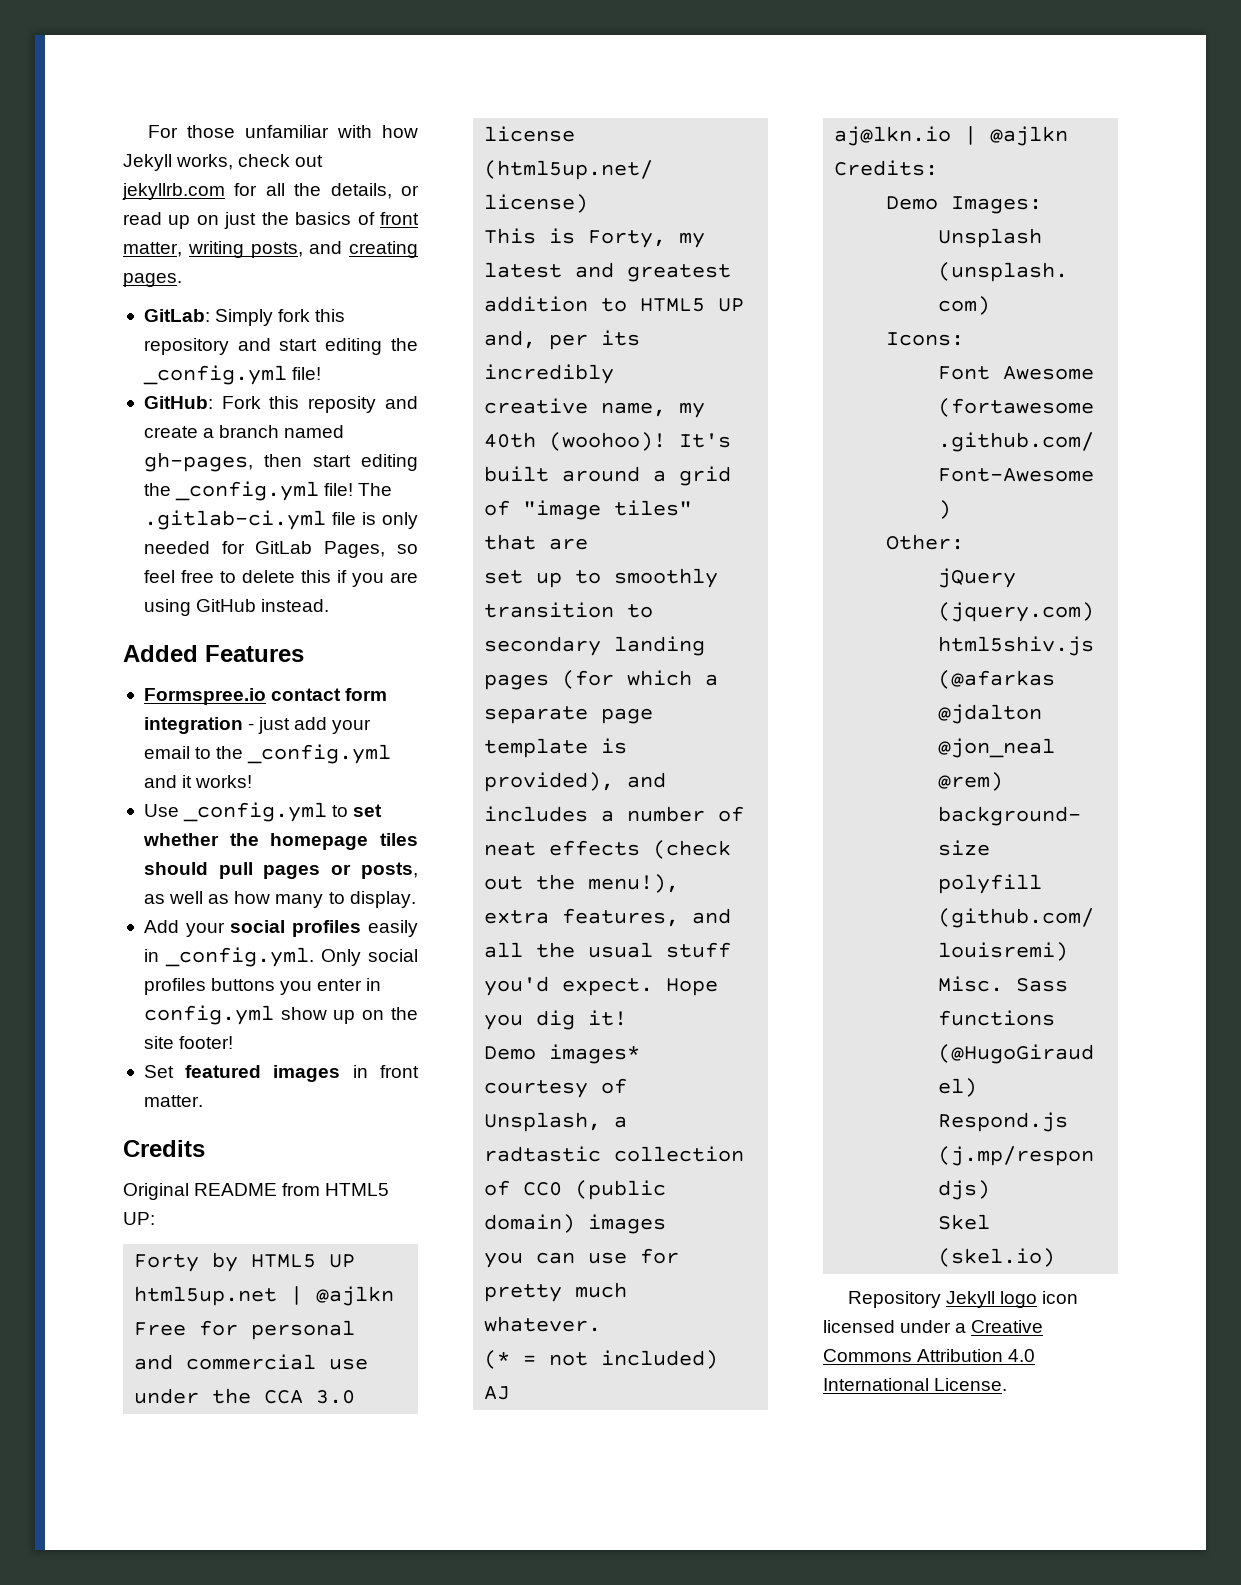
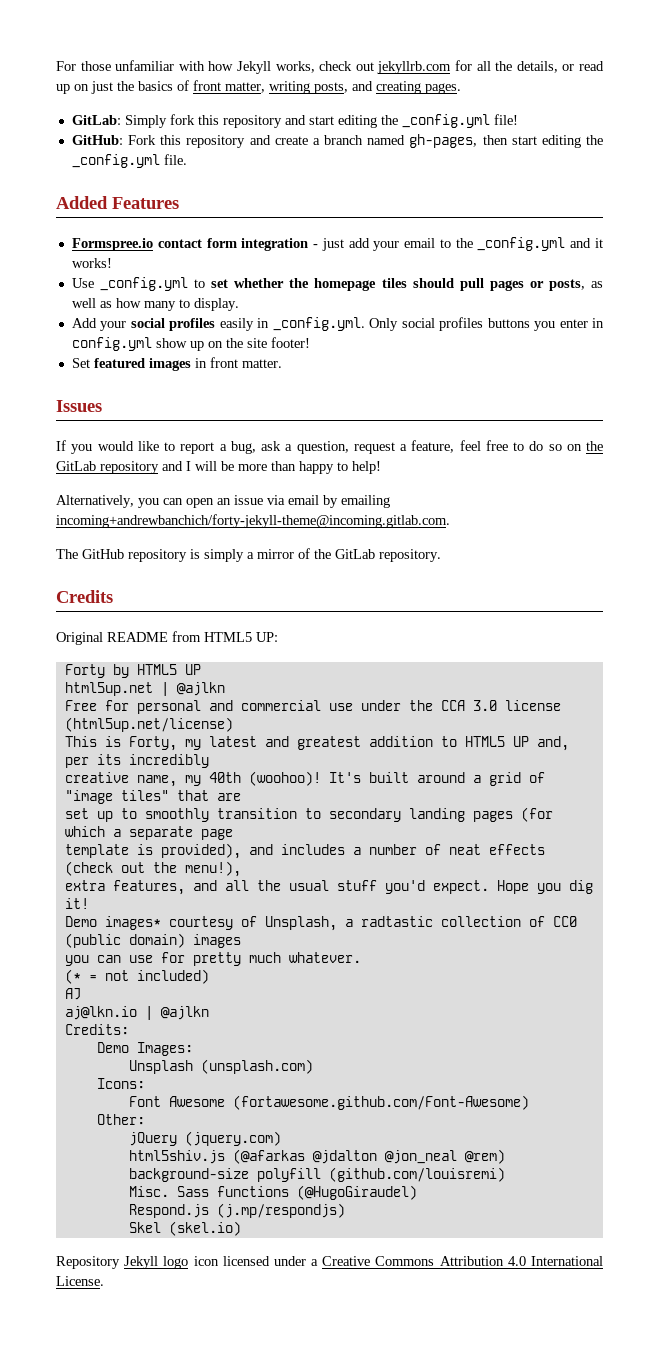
[308,396,377,413] reposity -> [186,135,246,148] repository
[324,483,393,496] [143,510,419,530] [143,541,418,558] [143,570,418,587] [143,599,330,616] file! The .gitlab-ci.yml file is only needed for GitLab Pages, so feel free to delete this if you are using GitHub instead. -> [163,154,187,165] file.
(203, 1101) none -> [56,400,102,412] [56,440,603,454] [56,461,381,474] [56,495,390,508] [56,514,450,528] [56,548,441,562] // Issues // If you would like to report a bug, ask a question, request a feature, feel free to do so on the GitLab repository and I will be more than happy to help! // Alternatively, you can open an issue via email by emailing incoming+andrewbanchich/forty-jekyll-theme@incoming.gitlab.com. // The GitHub repository is simply a mirror of the GitLab repository.

